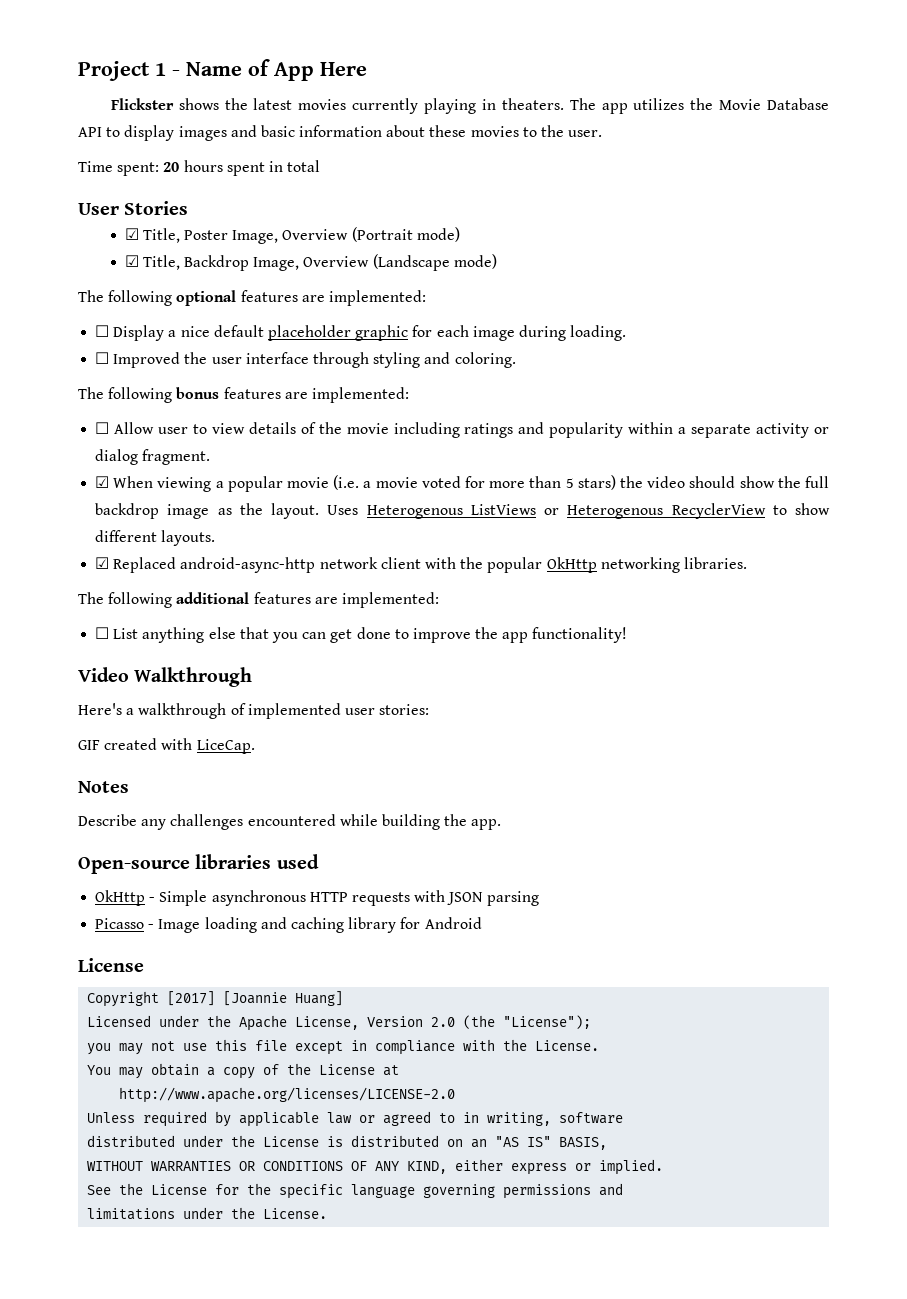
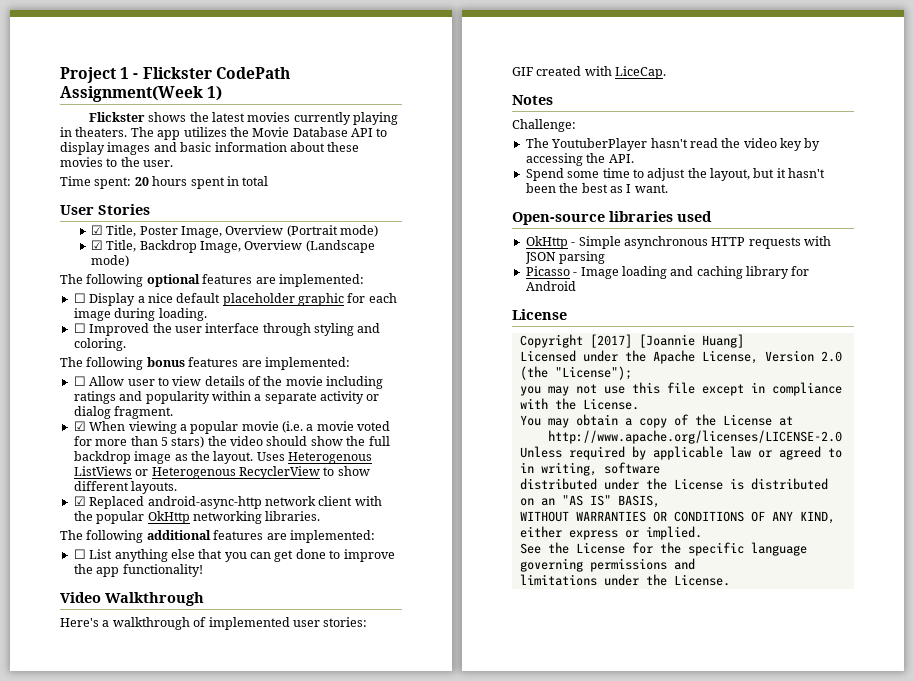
[186,59,367,81] Name of App Here -> [142,67,290,79] [60,86,223,102] Flickster CodePath Assignment(Week 1)
[78,814,502,830] Describe any challenges encountered while building the app. -> [512,119,576,132] [525,138,821,151] [525,153,634,166] [525,168,826,181] [525,183,668,193] Challenge: // The YoutuberPlayer hasn't read the video key by accessing the API. // Spend some time to adjust the layout, but it hasn't been the best as I want.

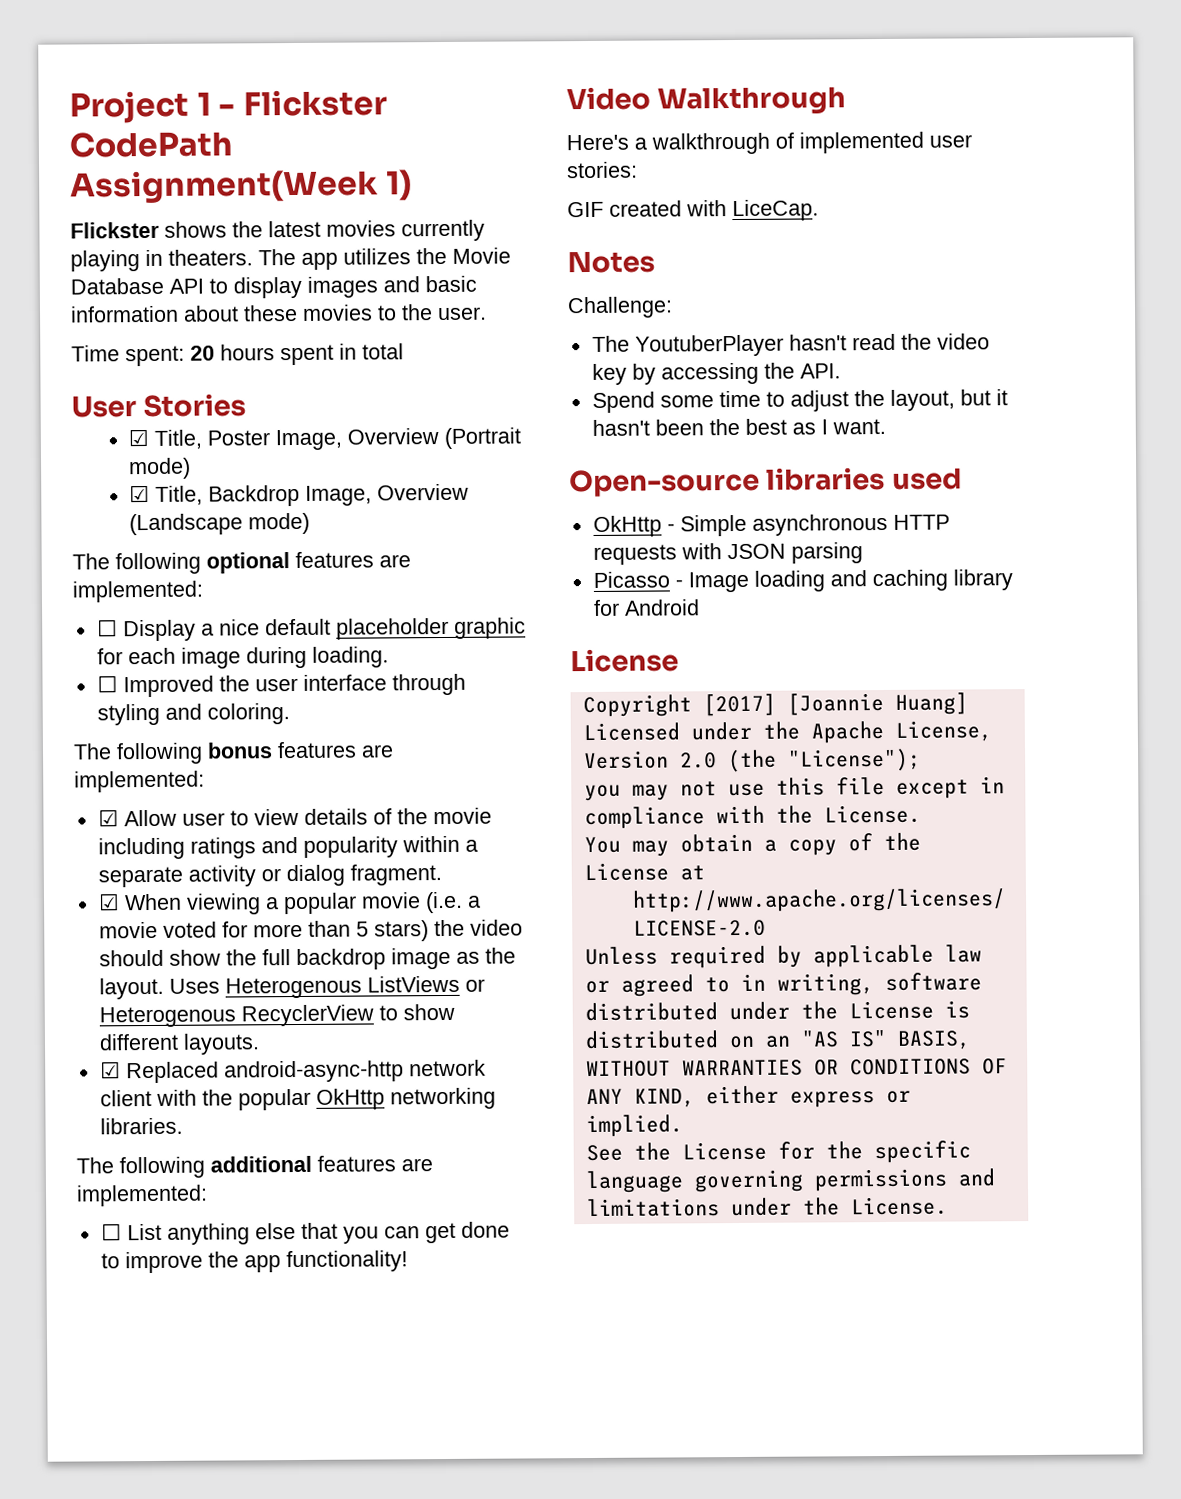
[73,376,86,386] ☐ -> [97,809,119,827] ☑

